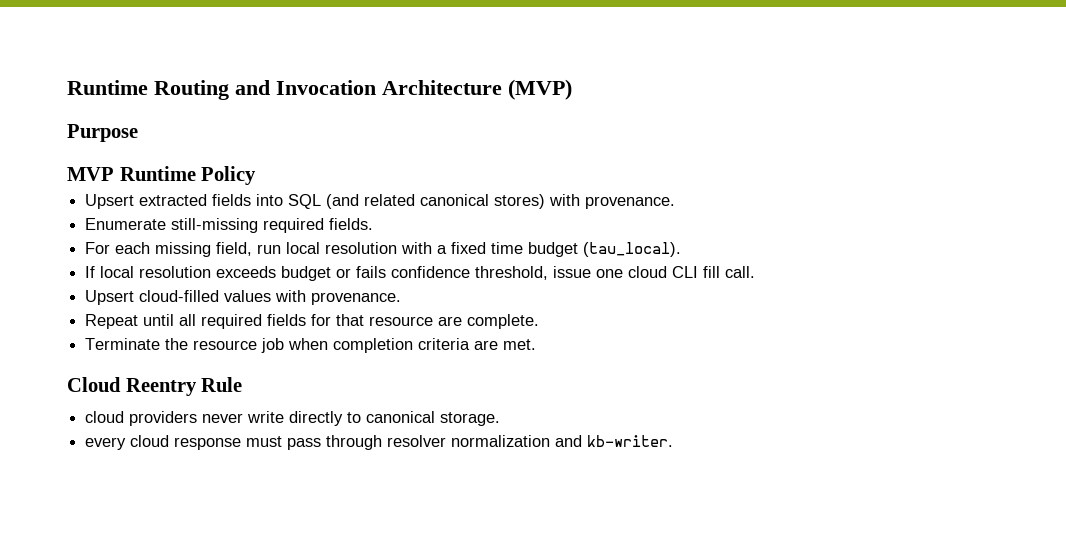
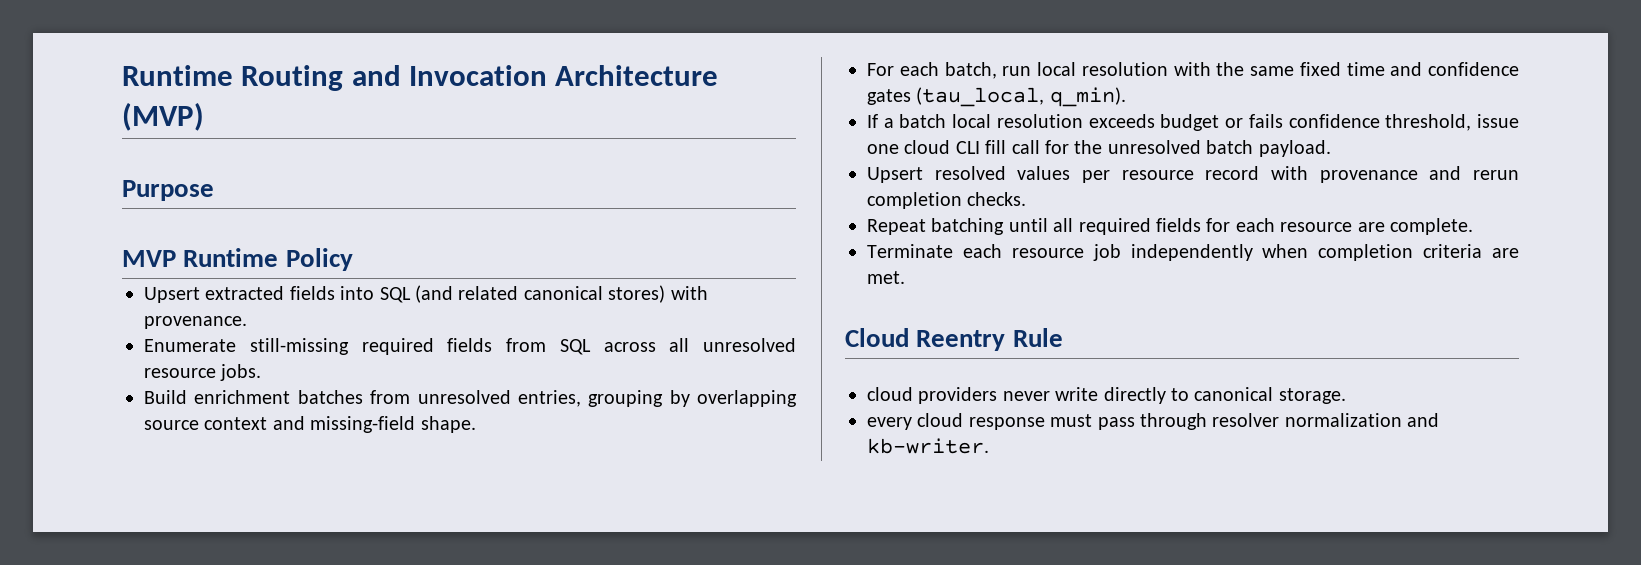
[329,218,374,230] fields. -> [447,338,796,355] [144,364,262,381] [144,390,797,407] [144,416,476,433] fields from SQL across all unresolved resource jobs. // Build enrichment batches from unresolved entries, grouping by overlapping source context and missing-field shape.
[155,242,253,257] missing field, -> [944,62,997,79] batch,
[437,242,682,257] a fixed time budget (tau_local). -> [1216,62,1519,76] [867,87,1126,107] the same fixed time and confidence gates (tau_local, q_min).
(96, 272) none -> [883,114,947,128] a batch
[725,266,756,278] [85,290,402,305] call. // Upsert cloud-filled values with provenance. -> [1011,140,1331,157] [867,166,1519,183] [867,192,1027,209] call for the unresolved batch payload. // Upsert resolved values per resource record with provenance and rerun completion checks.
(139, 321) none -> [931,218,1005,235] batching
[336,314,365,326] that -> [1235,218,1275,232] each
[165,338,189,350] the -> [962,244,1002,258] each
(285, 345) none -> [1130,244,1253,261] independently

